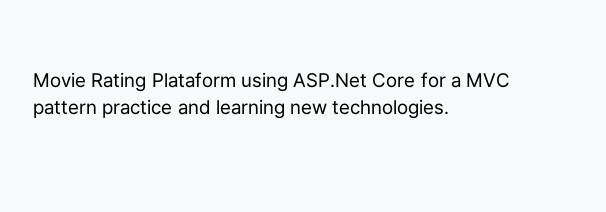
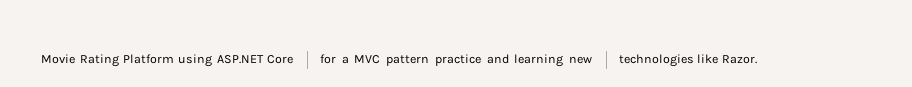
[151,72,368,92] Plataform using ASP.Net -> [123,54,264,67] Platform using ASP.NET
[332,99,450,119] technologies. -> [619,54,757,67] technologies like Razor.

